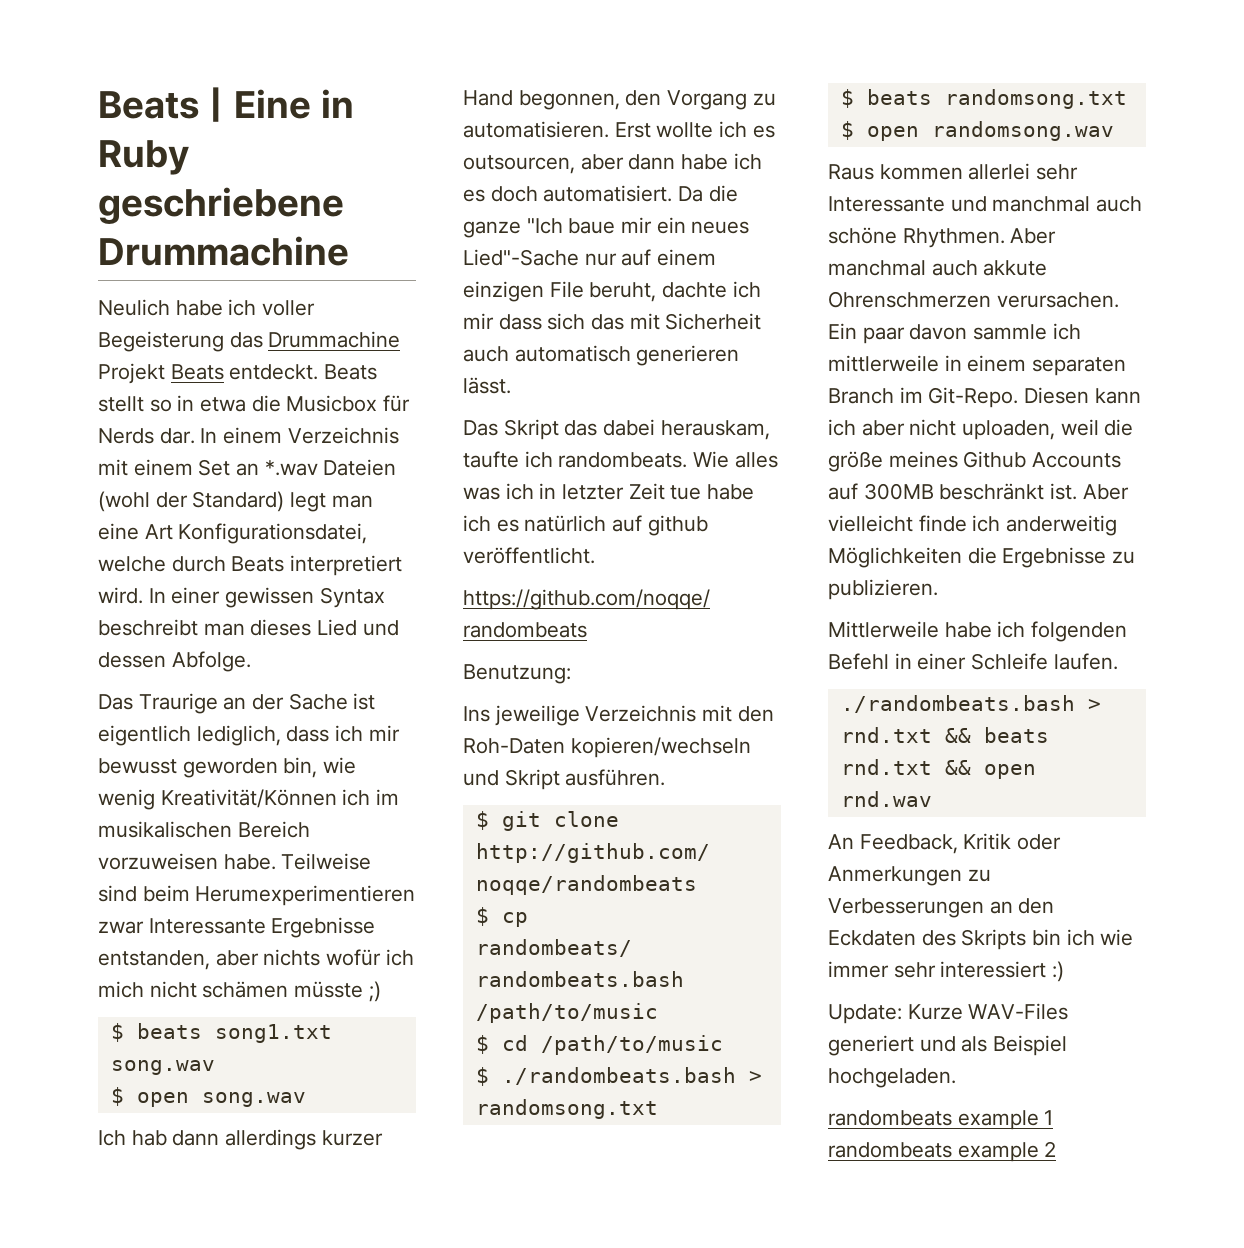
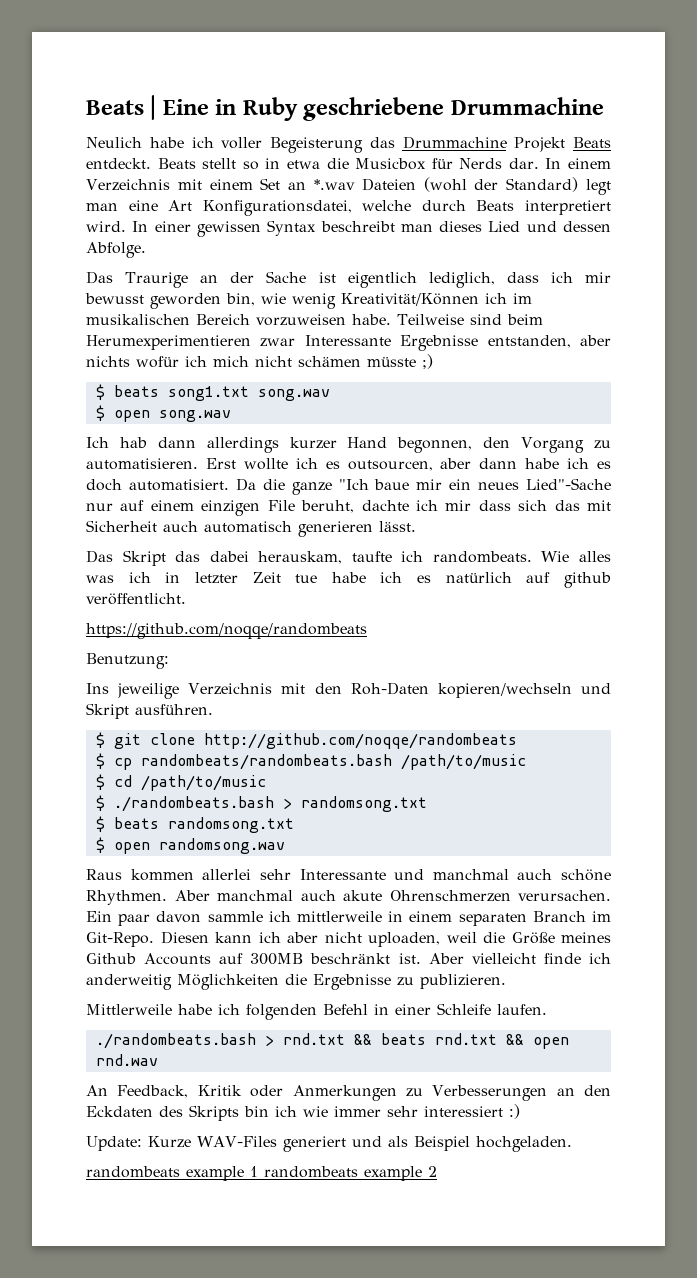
[983,260,1048,276] akkute -> [343,890,382,901] akute
[828,451,883,472] größe -> [511,932,555,944] Größe

